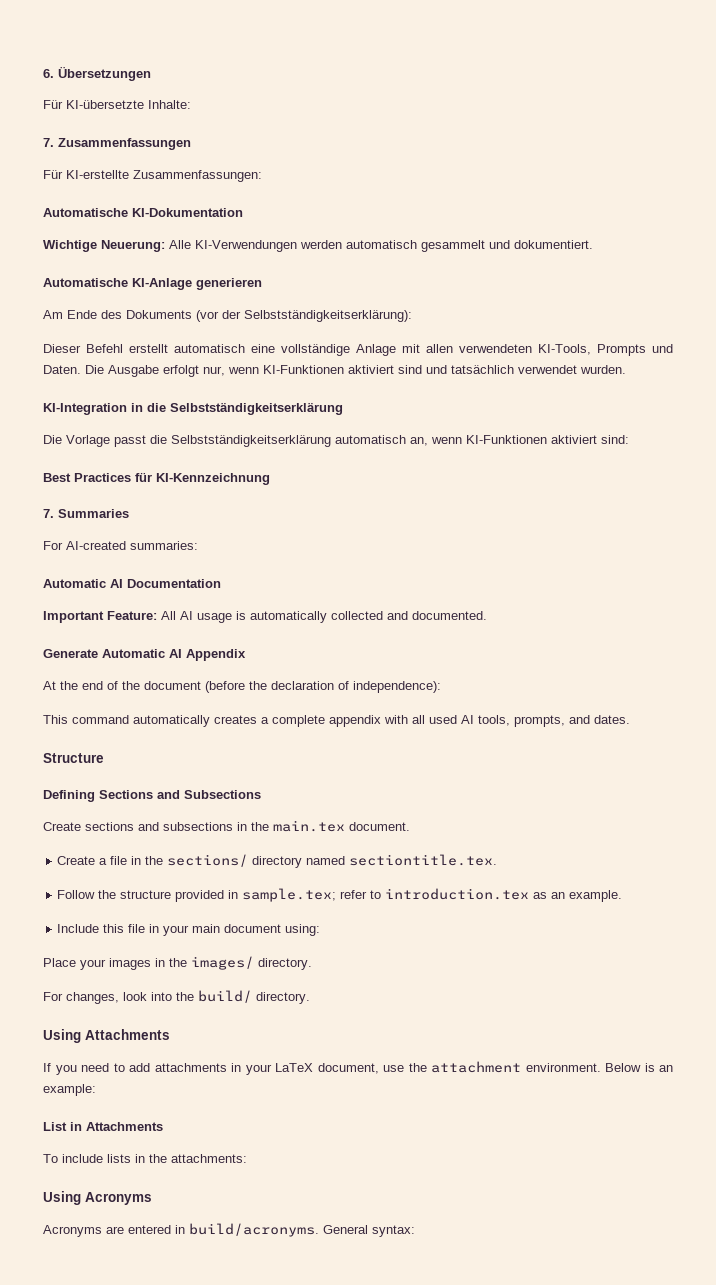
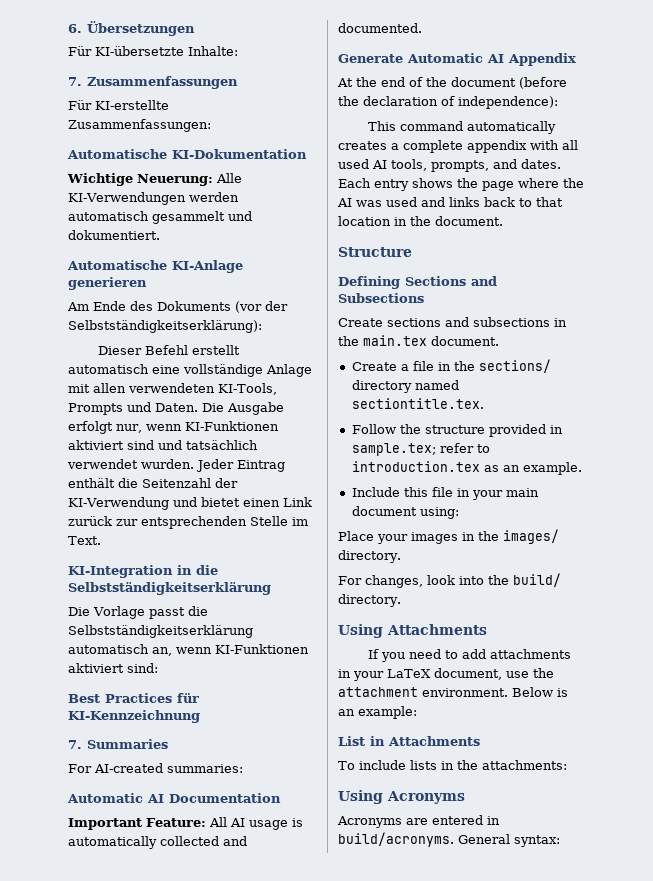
(626, 369) none -> [196,459,285,472] [68,478,238,488] [68,497,312,510] [68,516,308,529] [68,536,101,545] Jeder Eintrag enthält die Seitenzahl der KI-Verwendung und bietet einen Link zurück zur entsprechenden Stelle im Text.
(630, 719) none -> [338,178,584,191] [337,197,563,207] [338,216,503,226] Each entry shows the page where the AI was used and links back to that location in the document.

